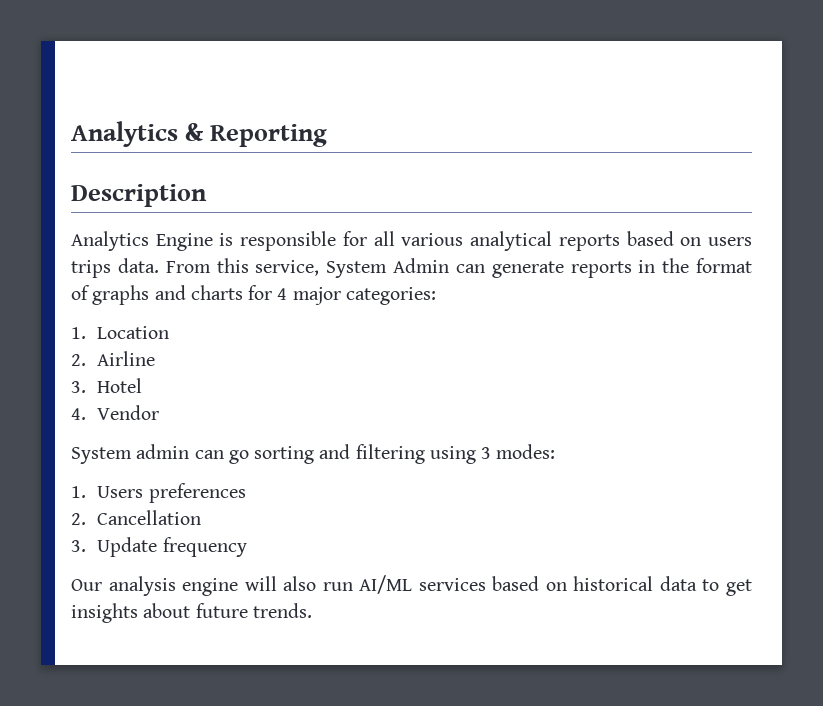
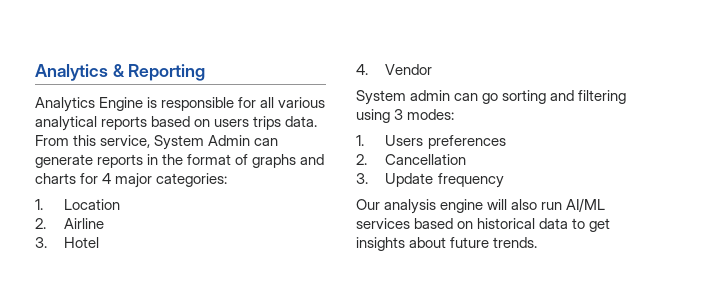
[71,184,207,207] // Description -> (206, 72) none

